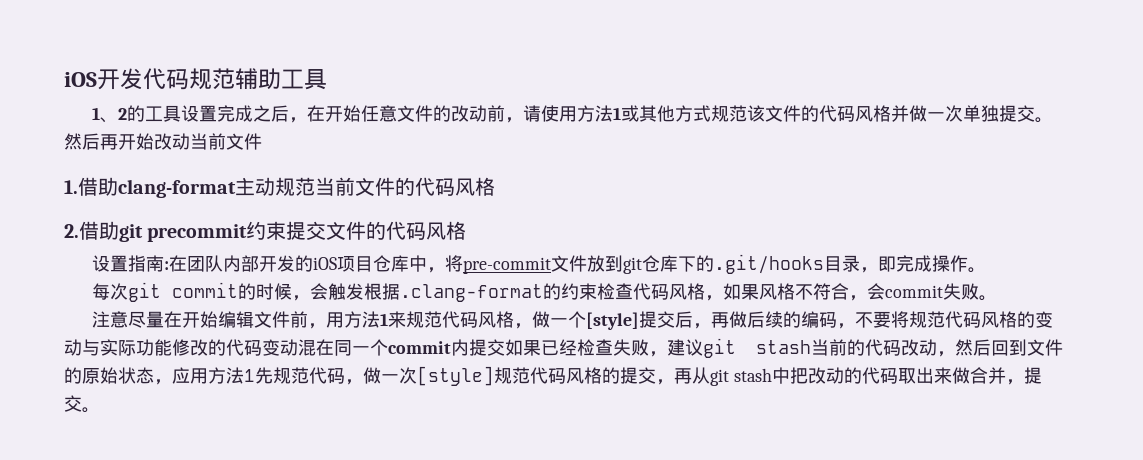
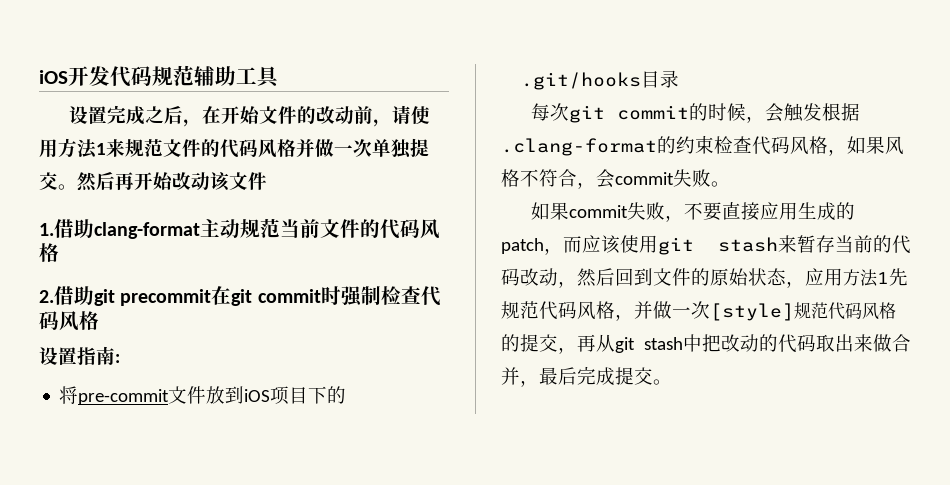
[92,105,182,123] 1、2的工具 -> (280, 77) none
[361,105,398,122] 任意 -> (261, 115) none
[621,105,766,122] 或其他方式规范该 -> [106,139,163,157] 来规范
[190,133,226,150] 当前 -> [210,172,230,191] 该
[246,221,387,240] 约束提交文件的 -> [211,286,421,307] 在git commit时强制检查
[169,255,446,273] 在团队内部开发的iOS项目仓库中， -> (120, 358) //
[623,255,679,274] git仓库 -> [244,386,309,405] iOS项目
[860,255,987,273] ，即完成操作。 -> (680, 79) none
[92,311,1054,330] [64,338,811,358] 注意尽量在开始编辑文件前，用方法1来规范代码风格，做一个[style]提交后，再做后续的编码，不要将规范代码风格的变动与实际功能修改的代码变动混在同一个commit内提交如果已经检查失败，建议git stash -> [531,202,856,222] [501,235,835,255] 如果commit失败，不要直接应用生成的patch，而应该使用git stash来暂存
[345,379,363,385] ， -> [577,301,653,321] 风格，并
(1024, 382) none -> [539,366,615,386] 最后完成

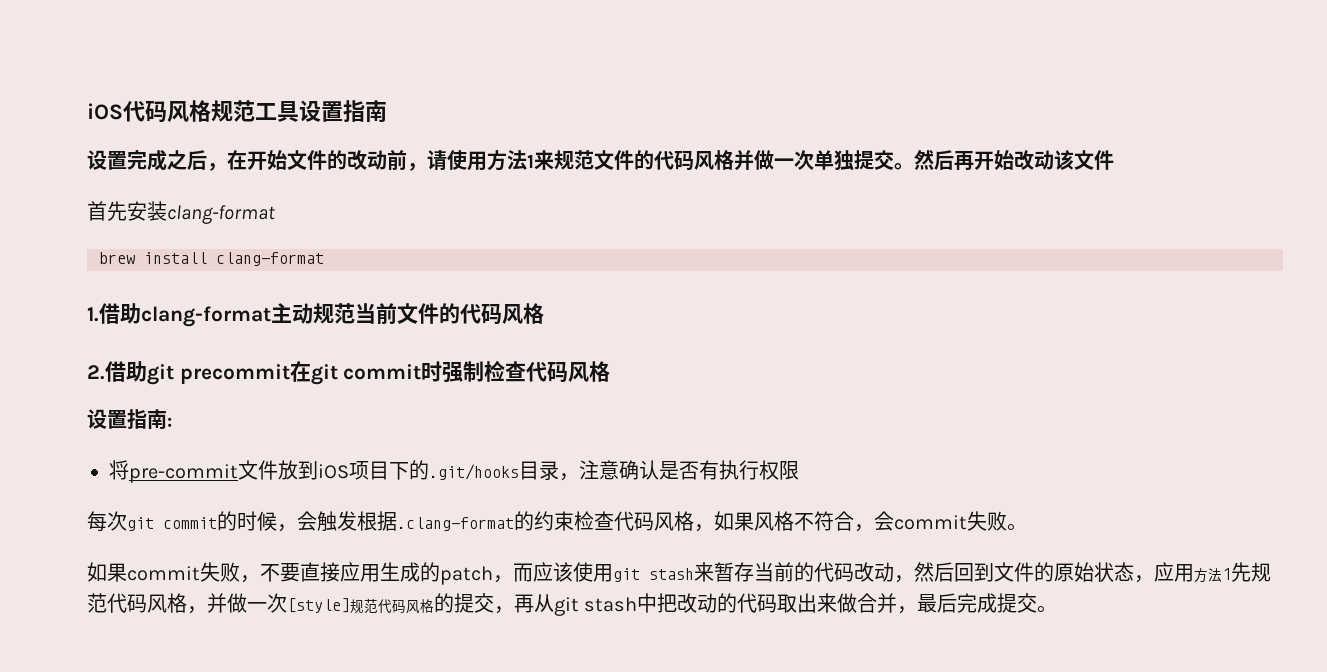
[39,65,236,87] iOS开发代码规范辅助 -> [87,100,255,123] iOS代码风格规范
(280, 77) none -> [299,100,387,122] 设置指南
(267, 181) none -> [87,201,275,224] [99,252,324,266] // 首先安装clang-format // brew install clang-format
(680, 79) none -> [559,460,799,481] ，注意确认是否有执行权限

